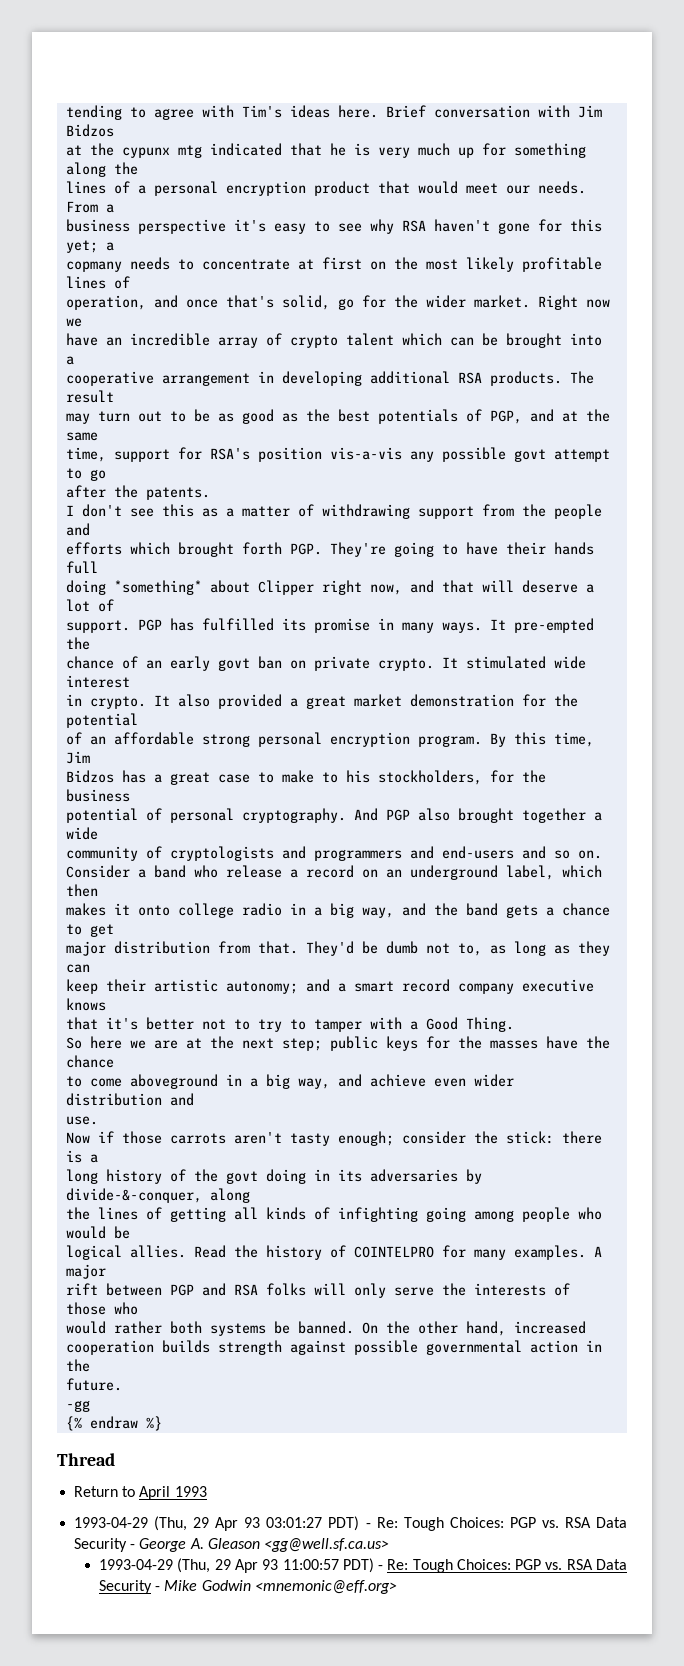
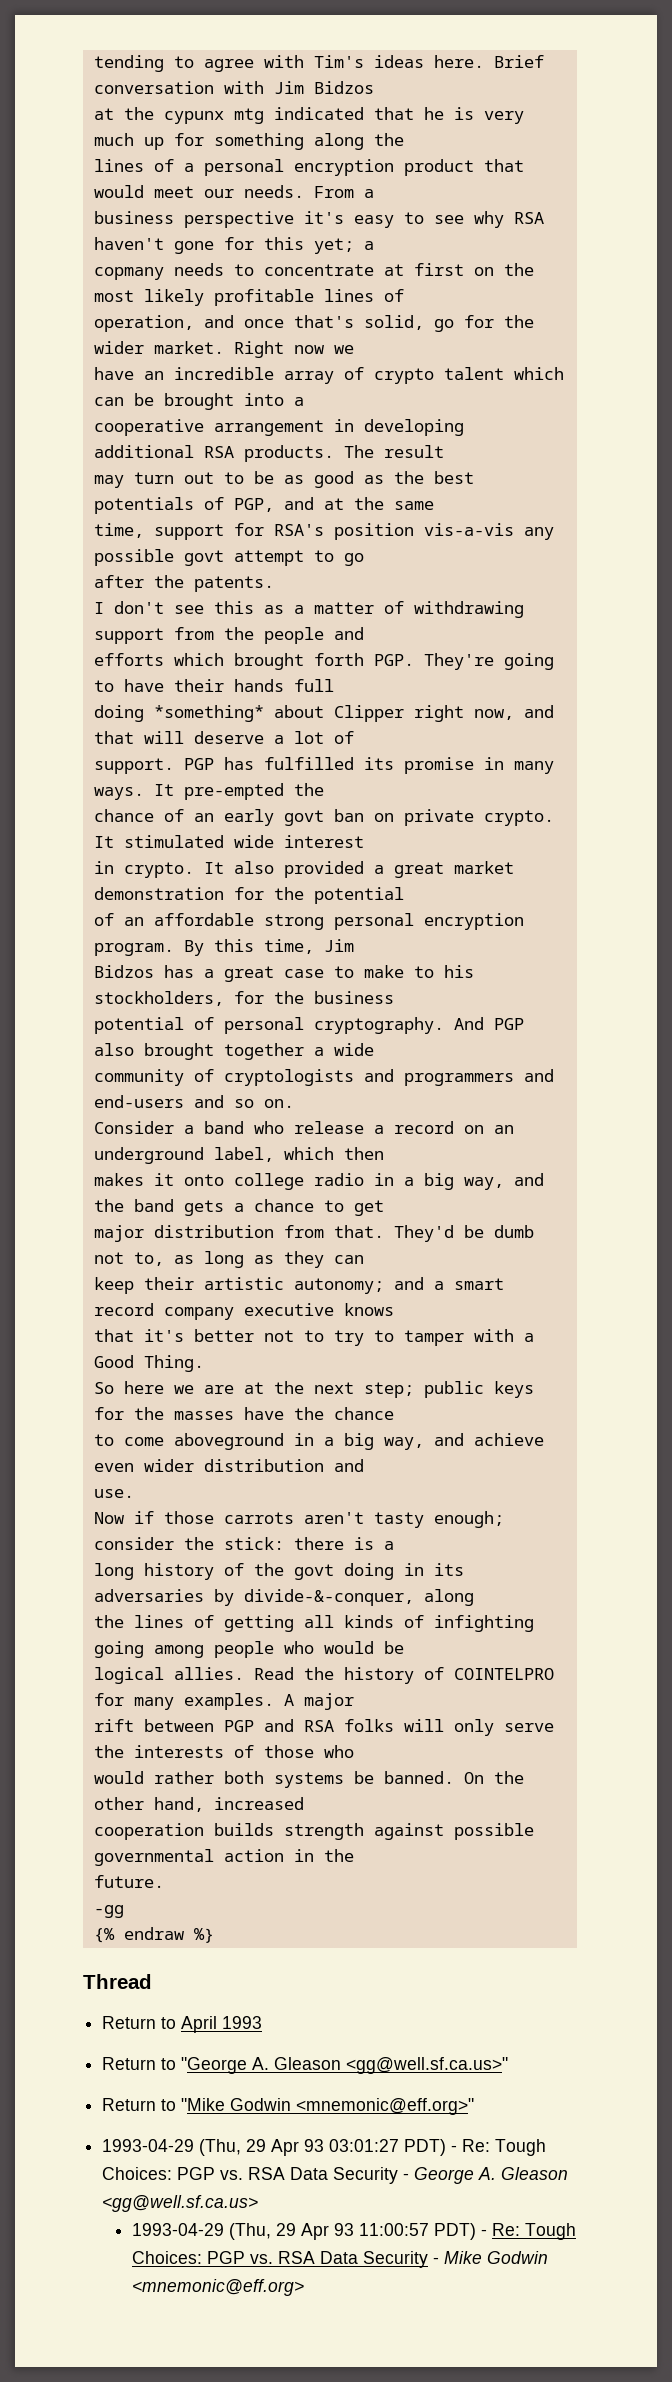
(207, 1491) none -> [102,2057,509,2074] [102,2098,475,2115] // Return to "George A. Gleason <gg@well.sf.ca.us>" // Return to "Mike Godwin <mnemonic@eff.org>"

